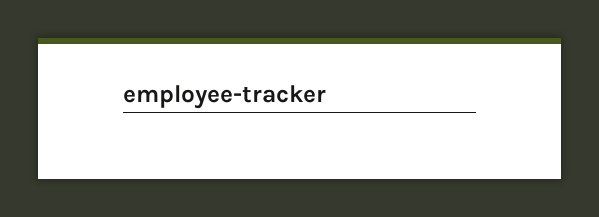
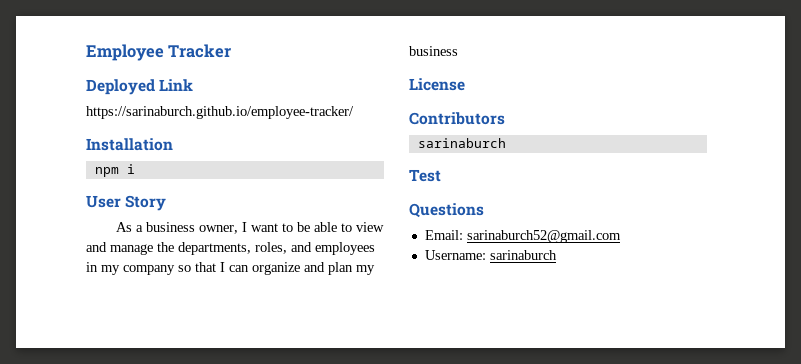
[123,85,326,109] employee-tracker -> [86,44,232,61] [86,79,194,95] [86,106,354,119] [86,138,173,151] [94,164,135,177] [86,195,167,211] [115,222,384,234] [86,242,375,255] [86,262,375,275] [409,46,458,56] [409,78,465,91] [409,112,505,125] [417,138,506,148] [409,169,441,182] [409,203,484,218] [424,230,621,243] [424,250,557,260] Employee Tracker // Deployed Link // https://sarinaburch.github.io/employee-tracker/ // Installation // npm i // User Story // As a business owner, I want to be able to view and manage the departments, roles, and employees in my company so that I can organize and plan my business // License // Contributors // sarinaburch // Test // Questions // Email: sarinaburch52@gmail.com // Username: sarinaburch

